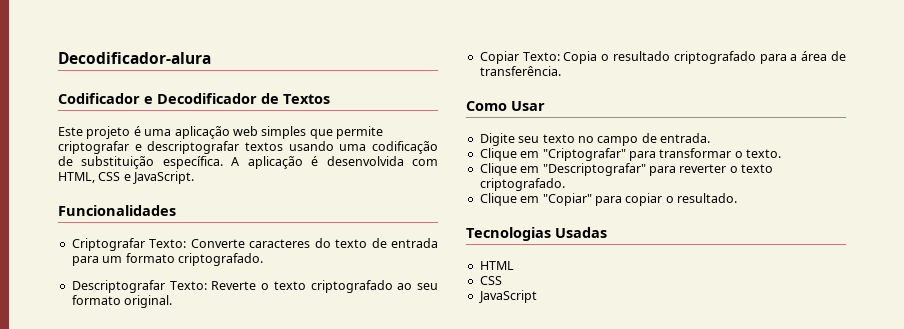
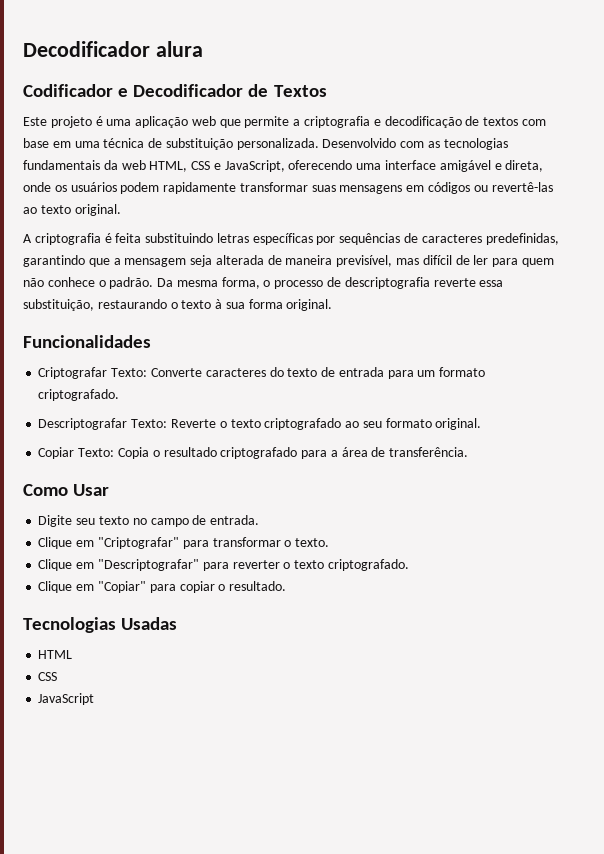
[58,52,211,64] Decodificador-alura -> [23,41,203,57] Decodificador alura
[261,126,307,139] simples -> (216, 121) none
[58,141,438,154] [58,156,438,169] [58,171,195,184] criptografar e descriptografar textos usando uma codificação de substituição específica. A aplicação é desenvolvida com HTML, CSS e JavaScript. -> [293,116,546,128] [23,138,508,150] [23,160,544,172] [23,182,553,194] [23,204,121,216] [23,233,559,245] [23,255,554,267] [23,277,504,289] [23,299,333,311] a criptografia e decodificação de textos com base em uma técnica de substituição personalizada. Desenvolvido com as tecnologias fundamentais da web HTML, CSS e JavaScript, oferecendo uma interface amigável e direta, onde os usuários podem rapidamente transformar suas mensagens em códigos ou revertê-las ao texto original. // A criptografia é feita substituindo letras específicas por sequências de caracteres predefinidas, garantindo que a mensagem seja alterada de maneira previsível, mas difícil de ler para quem não conhece o padrão. Da mesma forma, o processo de descriptografia reverte essa substituição, restaurando o texto à sua forma original.

